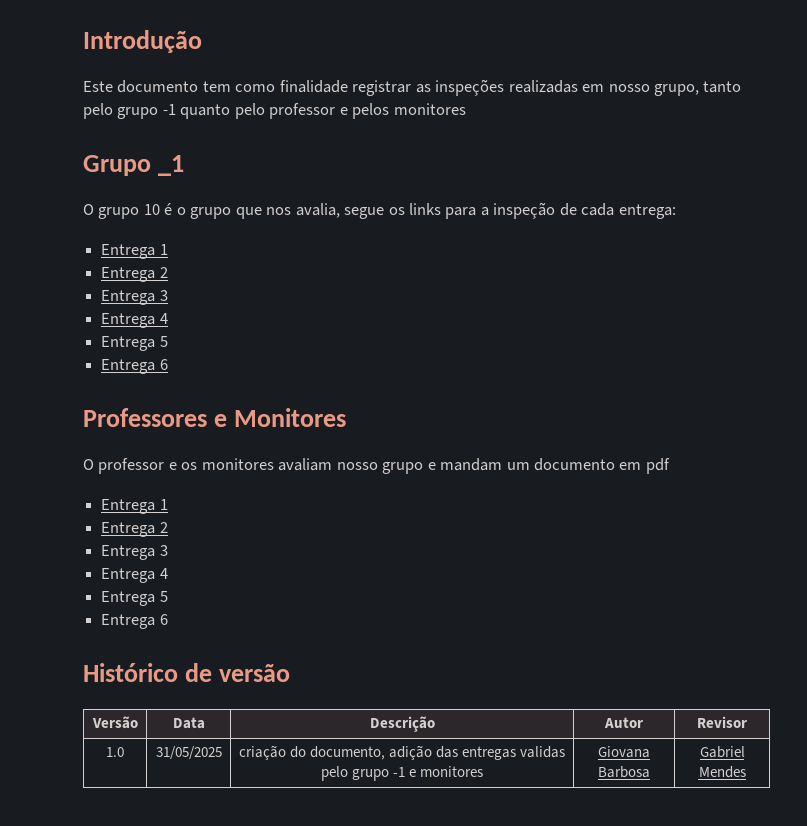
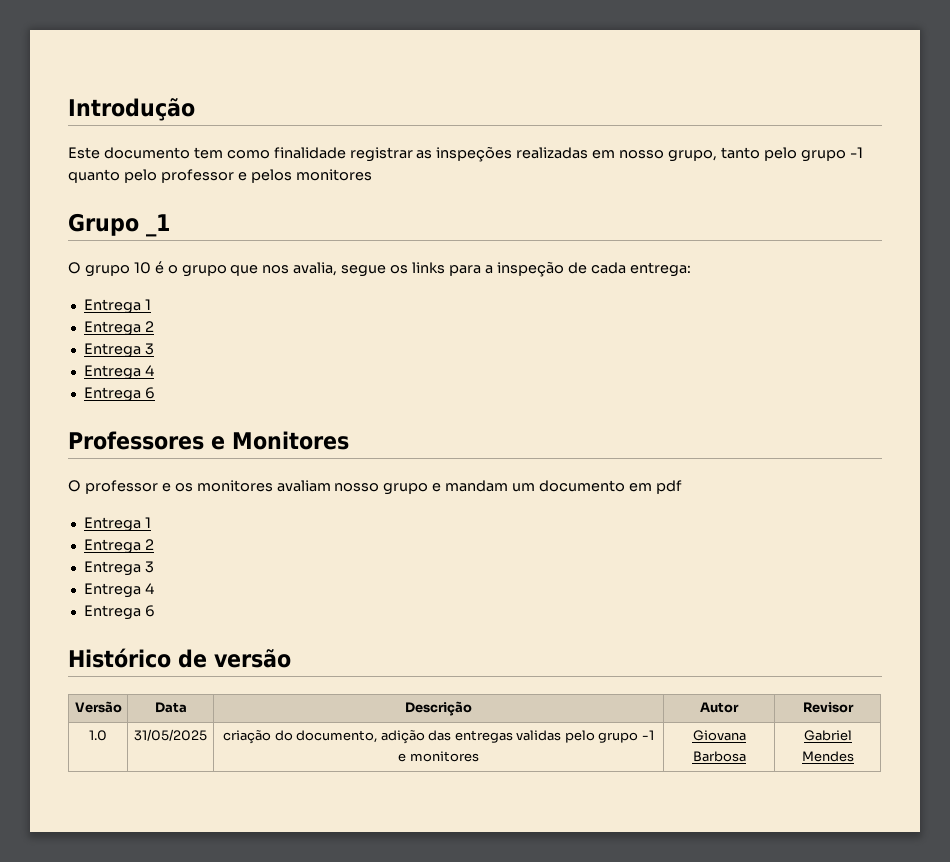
[101,336,168,351] // Entrega 5 -> (154, 370) none
[101,591,168,606] // Entrega 5 -> (154, 588) none

